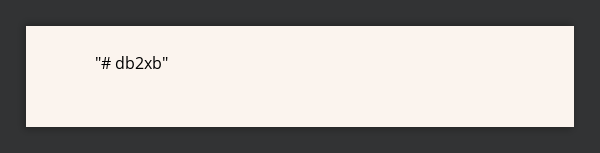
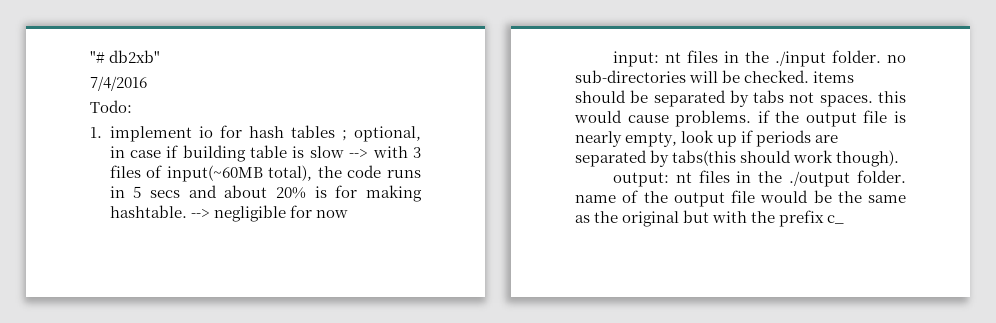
(169, 62) none -> [90,76,147,91] [90,100,132,113] [90,125,421,142] [109,145,422,162] [109,165,421,182] [109,185,422,202] [109,205,348,222] [612,50,906,67] [575,70,855,83] [575,90,906,107] [574,110,906,127] [575,130,839,147] [575,150,900,167] [612,170,906,187] [575,190,906,207] [575,210,845,227] // 7/4/2016 // Todo: // 1. implement io for hash tables ; optional, in case if building table is slow --> with 3 files of input(~60MB total), the code runs in 5 secs and about 20% is for making hashtable. --> negligible for now // input: nt files in the ./input folder. no sub-directories will be checked. items should be separated by tabs not spaces. this would cause problems. if the output file is nearly empty, look up if periods are separated by tabs(this should work though). // output: nt files in the ./output folder. name of the output file would be the same as the original but with the prefix c_

